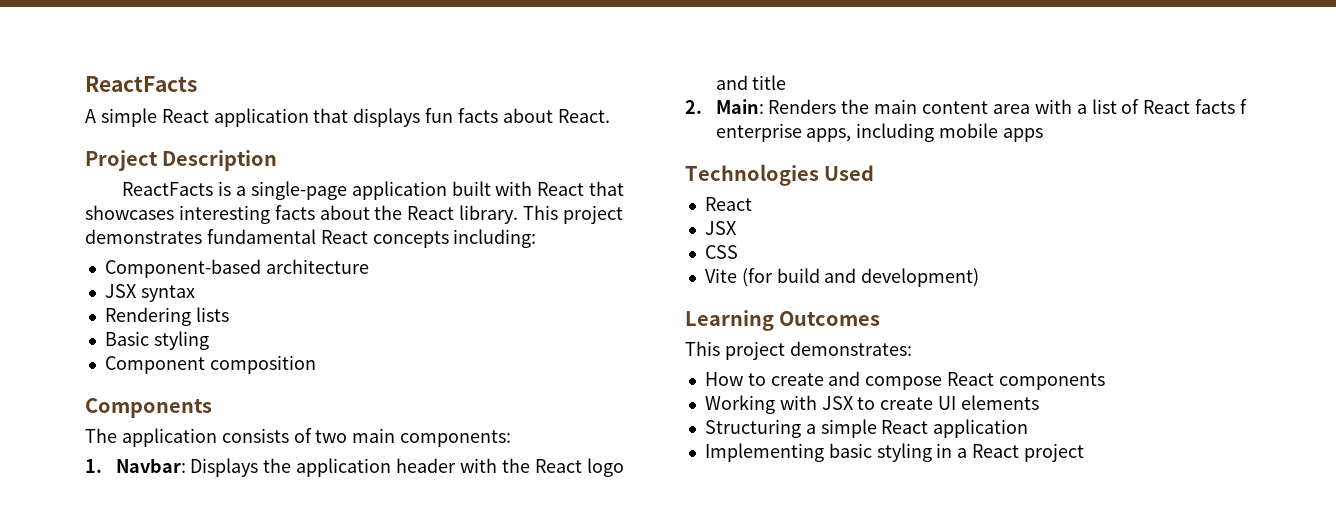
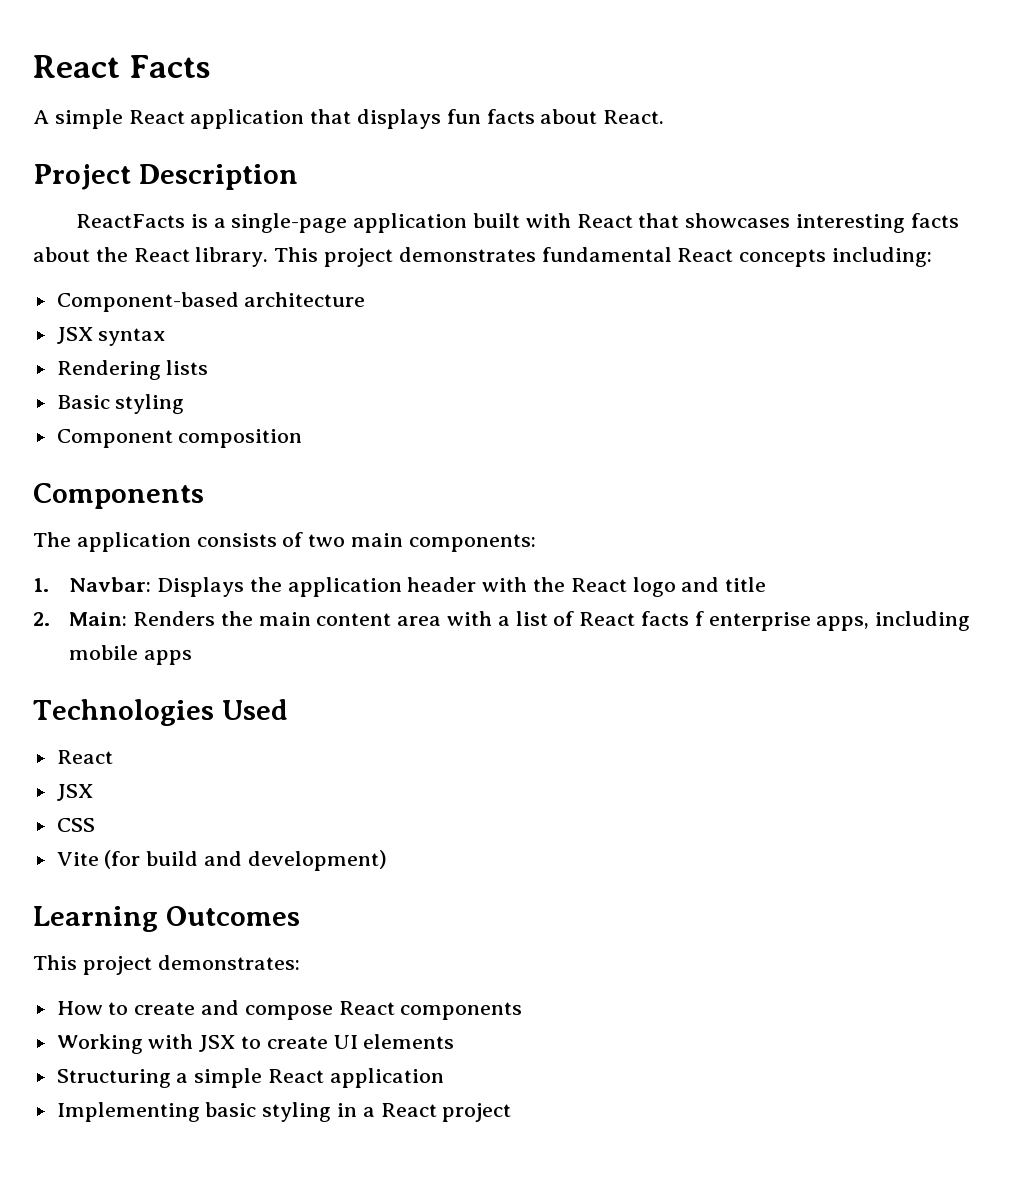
[85,76,197,92] ReactFacts -> [33,55,211,78] React Facts

